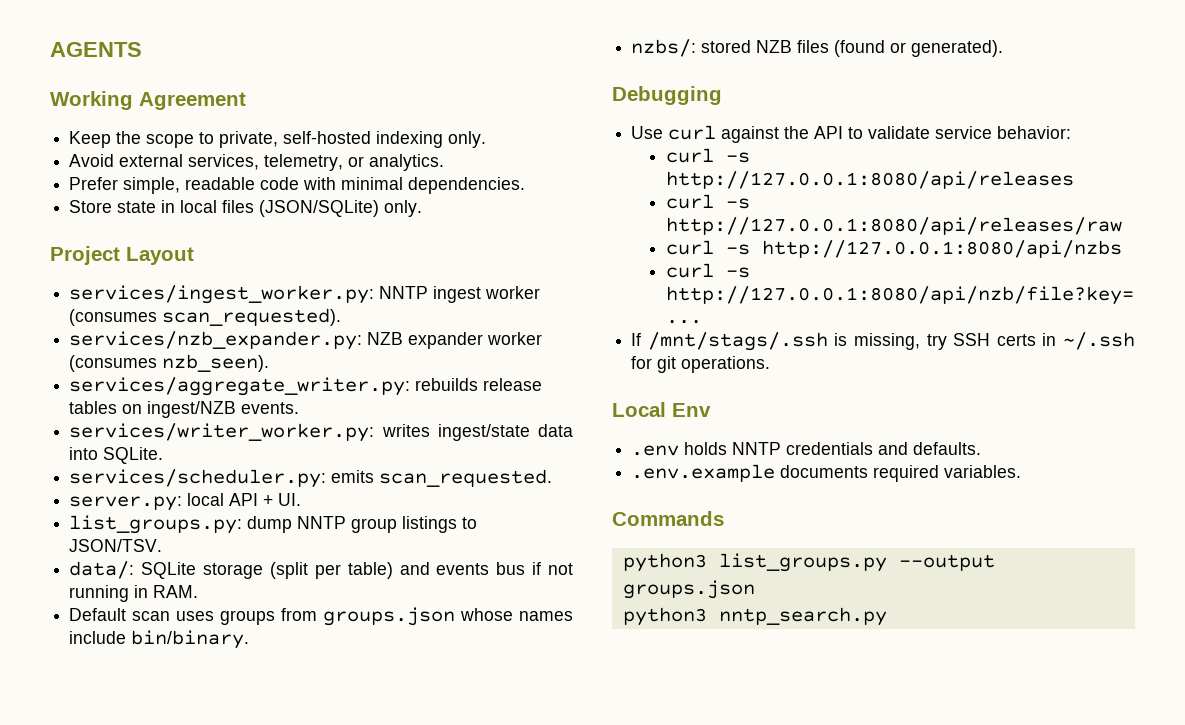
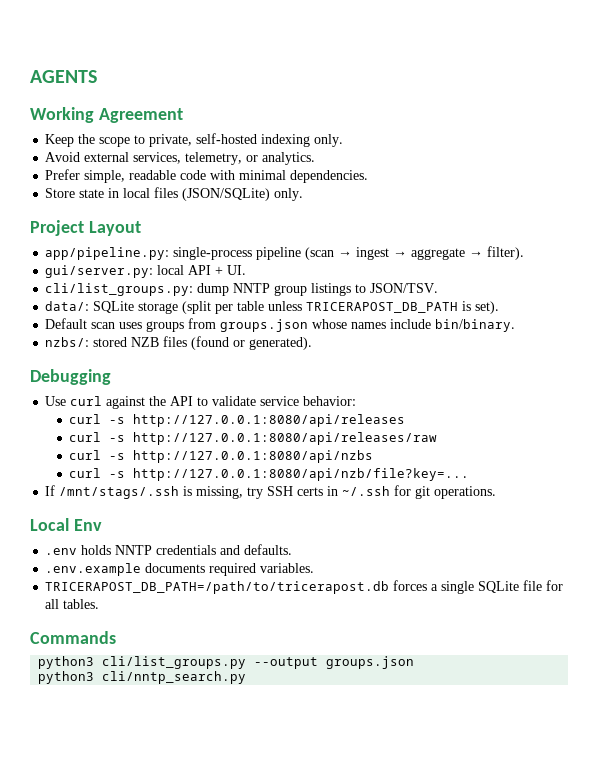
[69,285,541,304] [69,308,342,326] [69,331,543,350] [69,354,270,372] [69,377,543,396] [69,401,300,418] [69,423,573,442] [69,447,164,464] [69,469,553,488] [69,496,183,511] services/ingest_worker.py: NNTP ingest worker (consumes scan_requested). // services/nzb_expander.py: NZB expander worker (consumes nzb_seen). // services/aggregate_writer.py: rebuilds release tables on ingest/NZB events. // services/writer_worker.py: writes ingest/state data into SQLite. // services/scheduler.py: emits scan_requested. // server.py: -> [45,246,525,260] [45,265,154,278] app/pipeline.py: single-process pipeline (scan → ingest → aggregate → filter). // gui/server.py:
[69,515,243,534] list_groups.py: -> [45,283,194,296] cli/list_groups.py:
[347,562,573,579] [69,585,199,602] table) and events bus if not running in RAM. -> [237,301,500,314] table unless TRICERAPOST_DB_PATH is set).
(1022, 471) none -> [45,580,564,594] [45,599,100,609] // TRICERAPOST_DB_PATH=/path/to/tricerapost.db forces a single SQLite file for all tables.
[718,553,887,572] list_groups.py -> [102,656,247,669] cli/list_groups.py
[718,607,887,626] nntp_search.py -> [102,671,247,684] cli/nntp_search.py

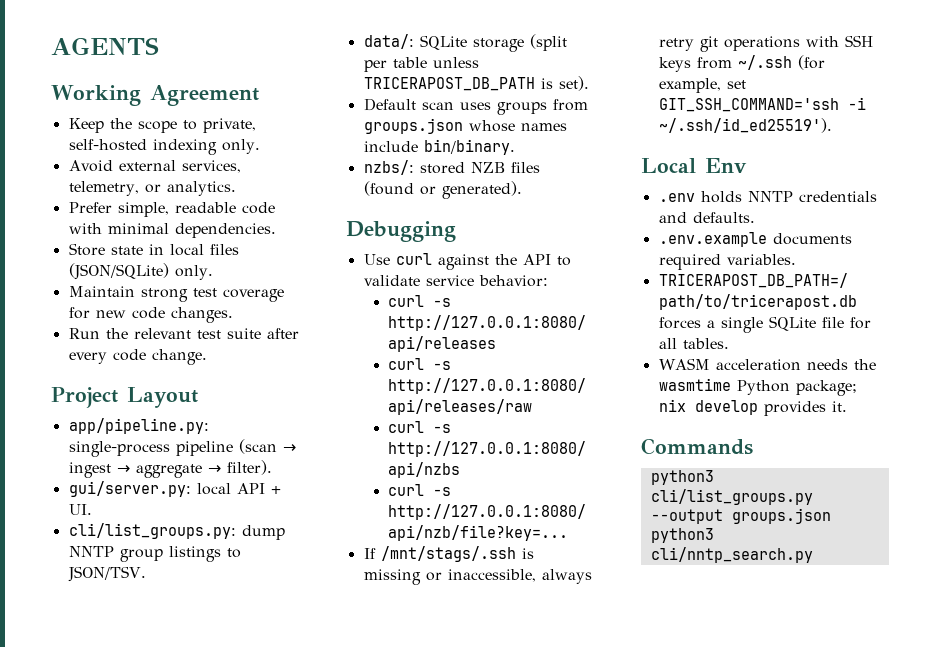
(304, 194) none -> [68,286,284,302] [68,307,233,323] [68,328,299,339] [68,349,207,365] // Maintain strong test coverage for new code changes. // Run the relevant test suite after every code change.
[196,485,497,499] missing, try SSH certs in ~/.ssh for git operations. -> [363,569,592,585] [658,35,873,52] [658,55,825,72] [658,78,746,93] [658,97,866,112] [658,118,832,133] missing or inaccessible, always retry git operations with SSH keys from ~/.ssh (for example, set GIT_SSH_COMMAND='ssh -i ~/.ssh/id_ed25519').
(100, 604) none -> [658,358,876,371] [658,378,857,396] [658,399,847,416] // WASM acceleration needs the wasmtime Python package; nix develop provides it.

